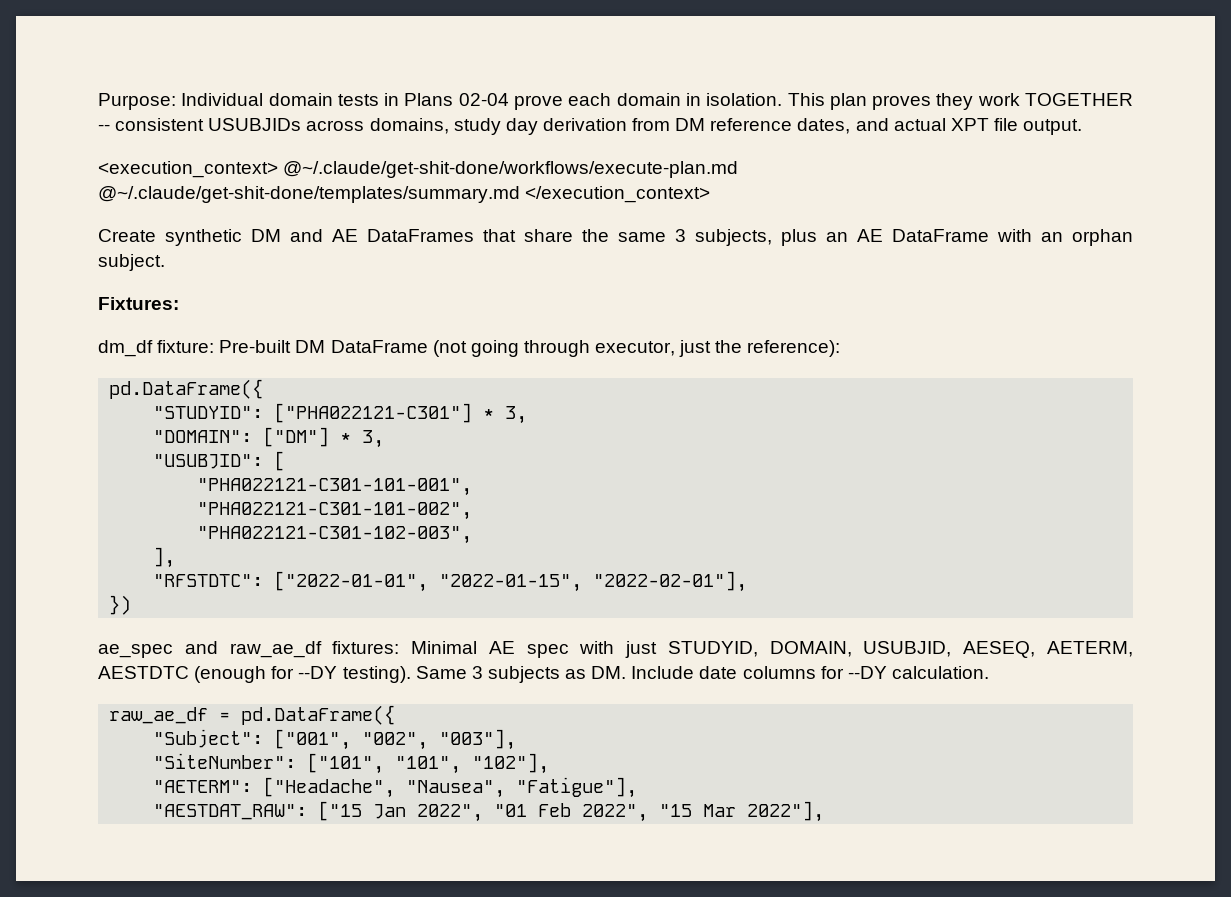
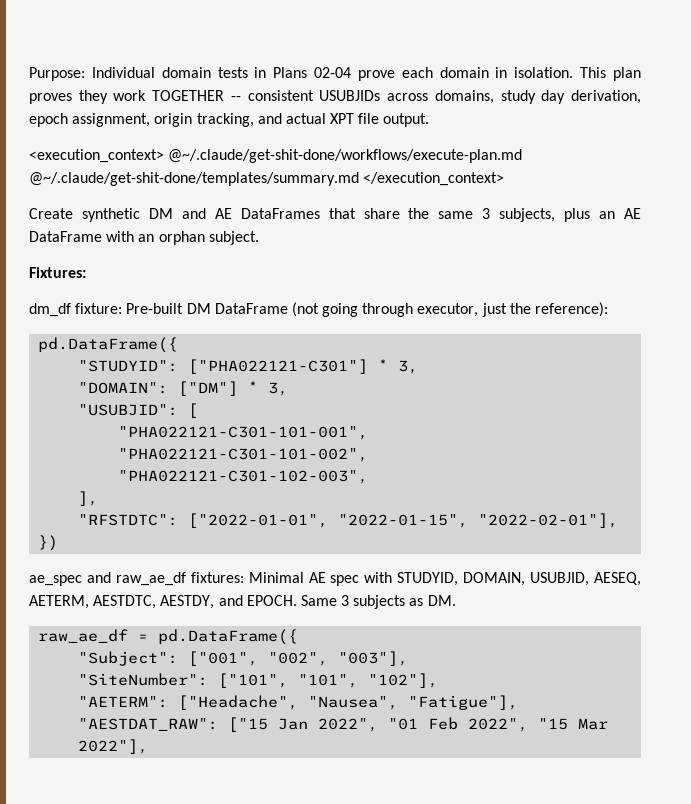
[542,118,851,134] derivation from DM reference dates, -> [571,90,642,104] [29,113,254,127] derivation, epoch assignment, origin tracking,
[625,641,658,658] just -> (393, 577) none
[98,666,411,683] AESTDTC (enough for --DY testing). -> [93,595,297,609] AESTDTC, AESTDY, and EPOCH.
[631,666,989,679] Include date columns for --DY calculation. -> (456, 600) none

